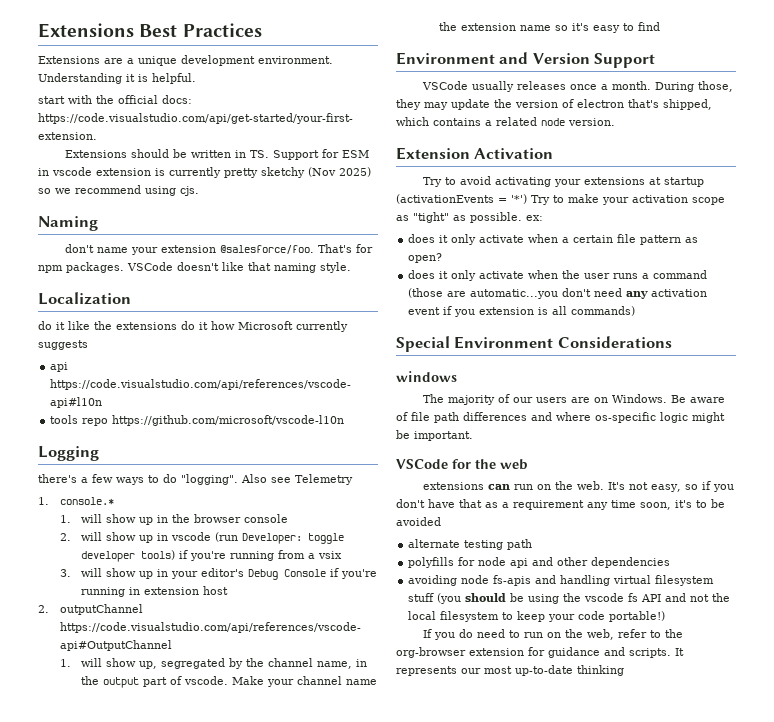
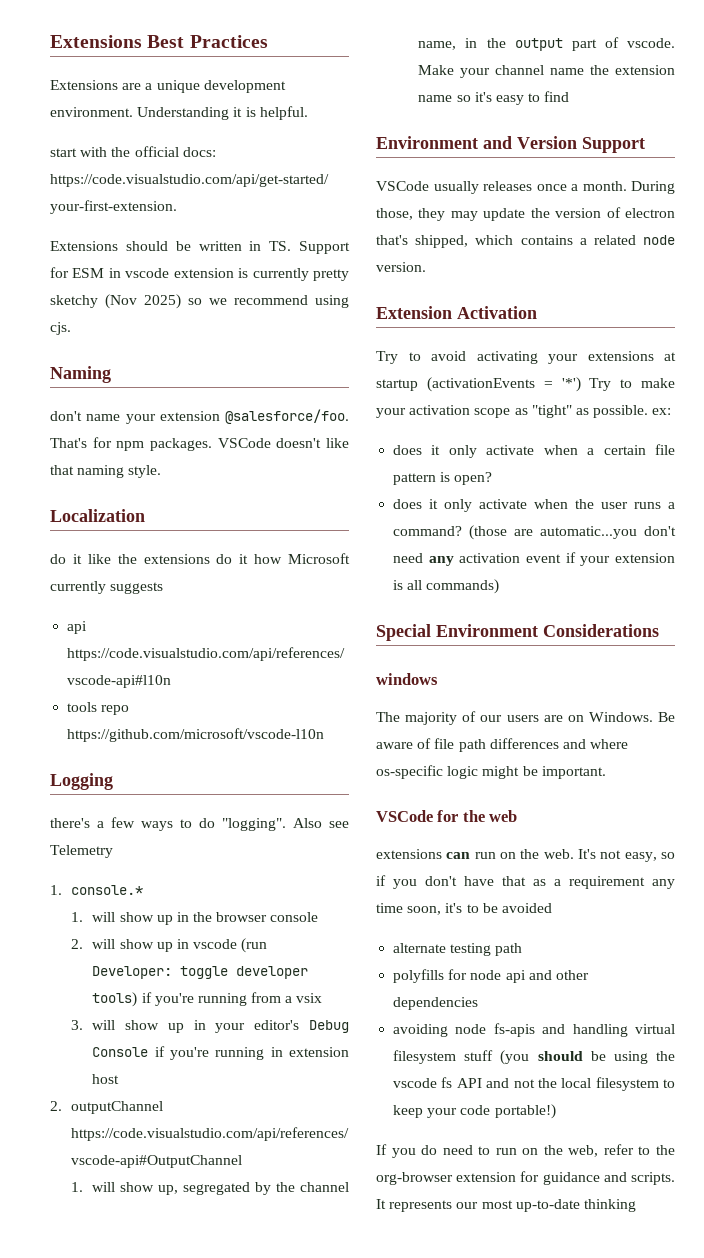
[685,237,699,243] as -> [440,472,451,482] is
[653,270,708,279] command -> [393,526,463,536] command?
[454,309,476,317] you -> [580,556,611,566] your

